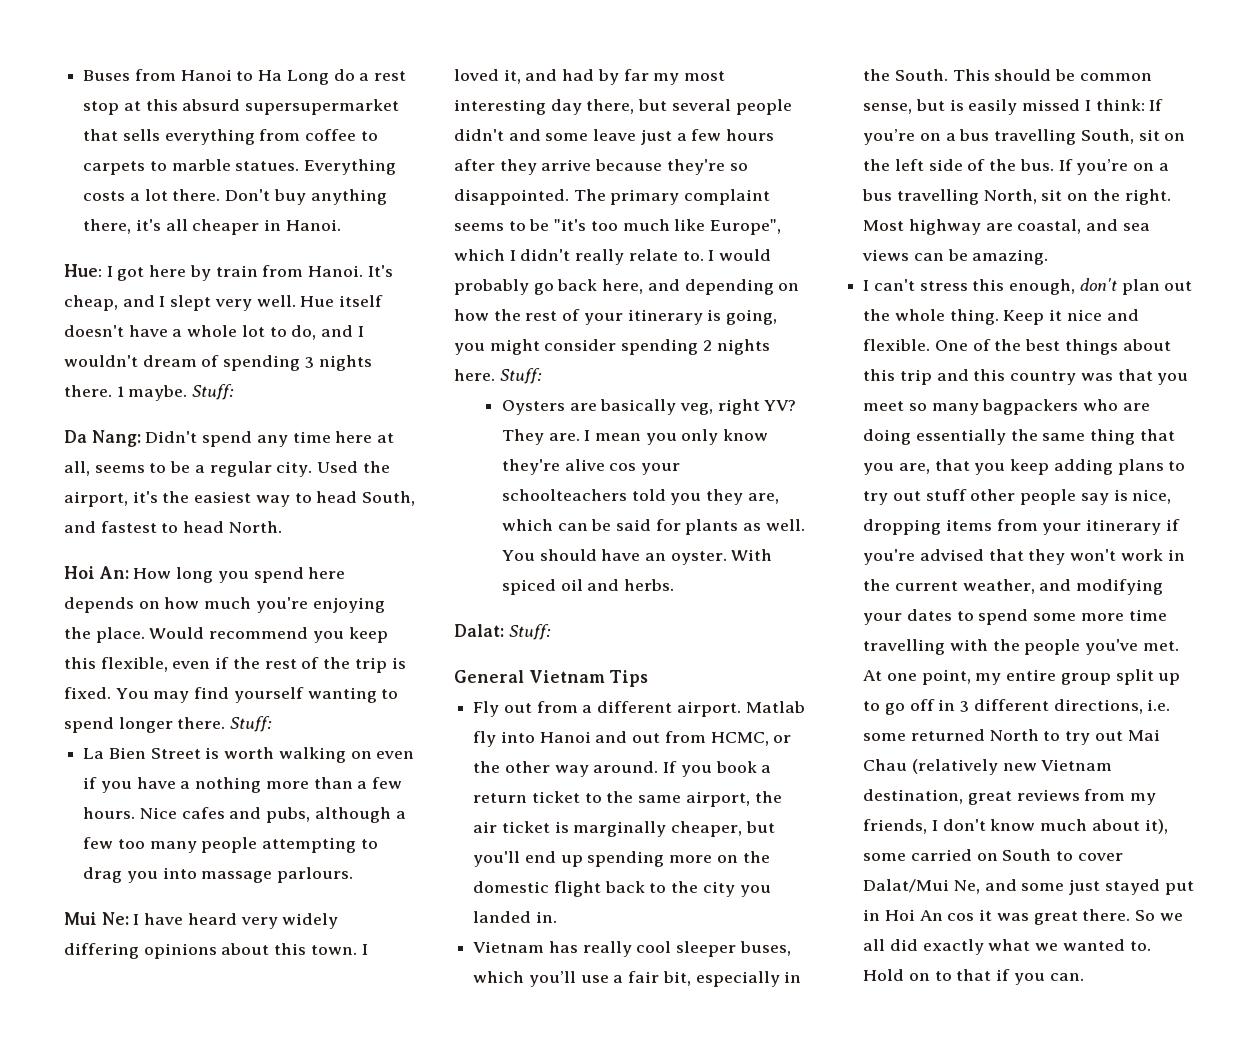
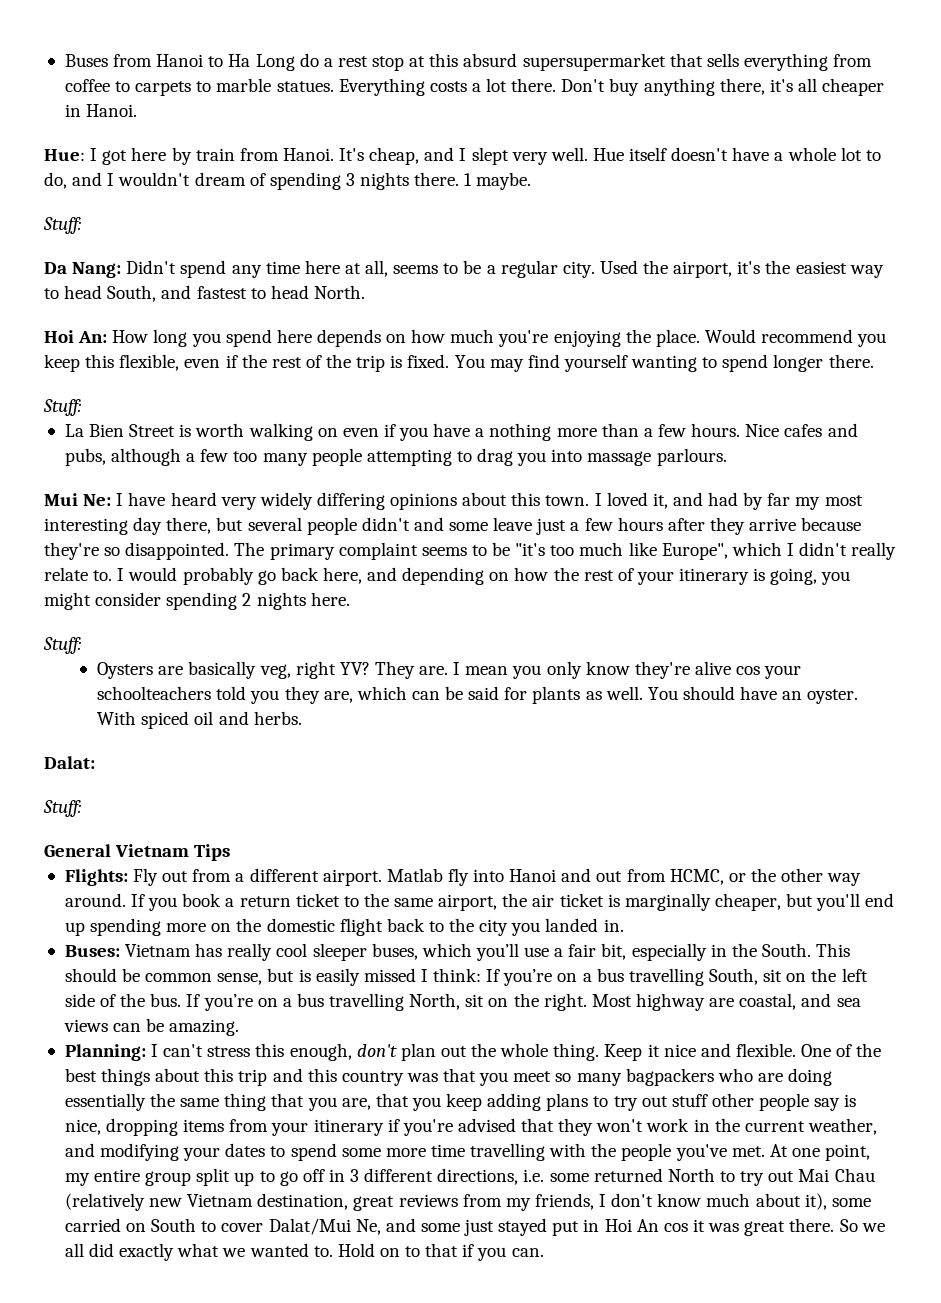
(188, 393) none -> (532, 181) //
(226, 723) none -> (874, 361) //
(495, 375) none -> (350, 599) //
(504, 630) none -> (95, 762) //
(649, 678) none -> [64,869,128,886] Flights:
(557, 917) none -> [64,945,120,957] Buses:
(1049, 257) none -> [64,1044,146,1061] Planning:

